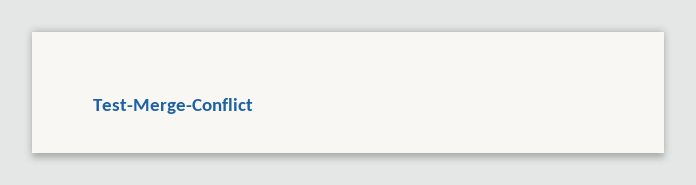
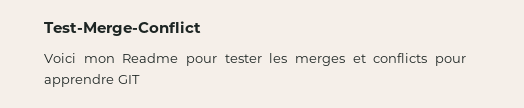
(253, 106) none -> [44,53,467,66] [44,74,140,87] // Voici mon Readme pour tester les merges et conflicts pour apprendre GIT

